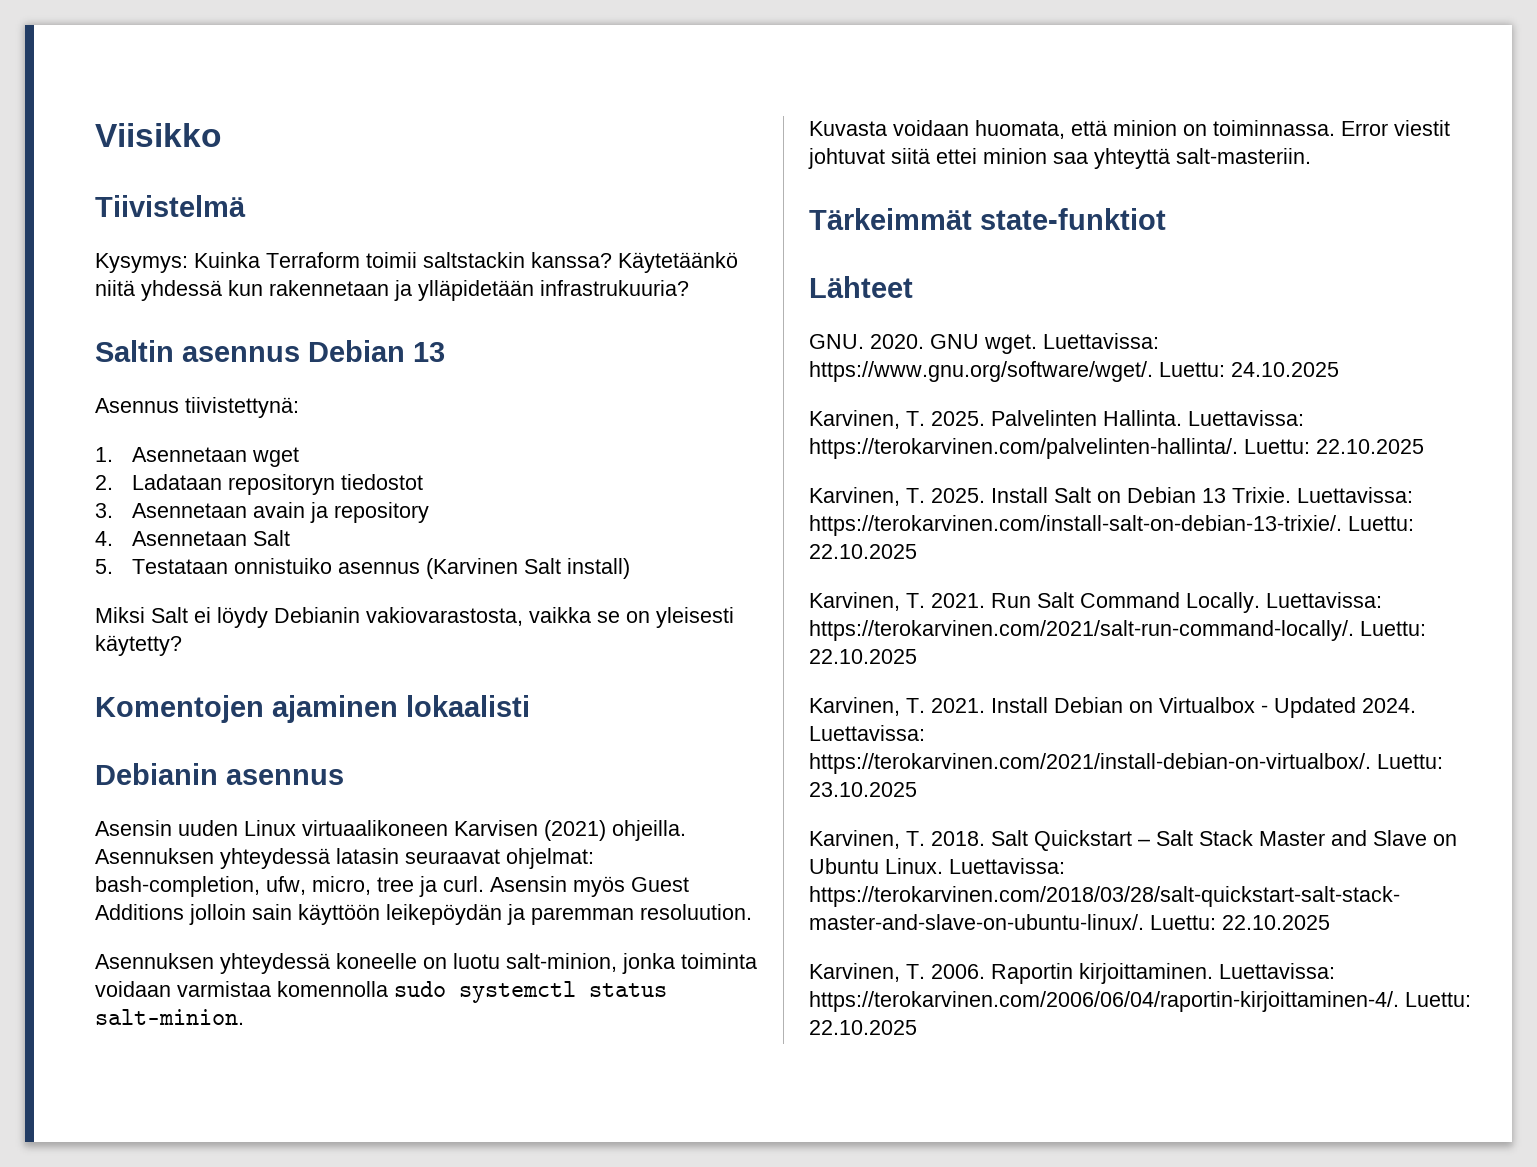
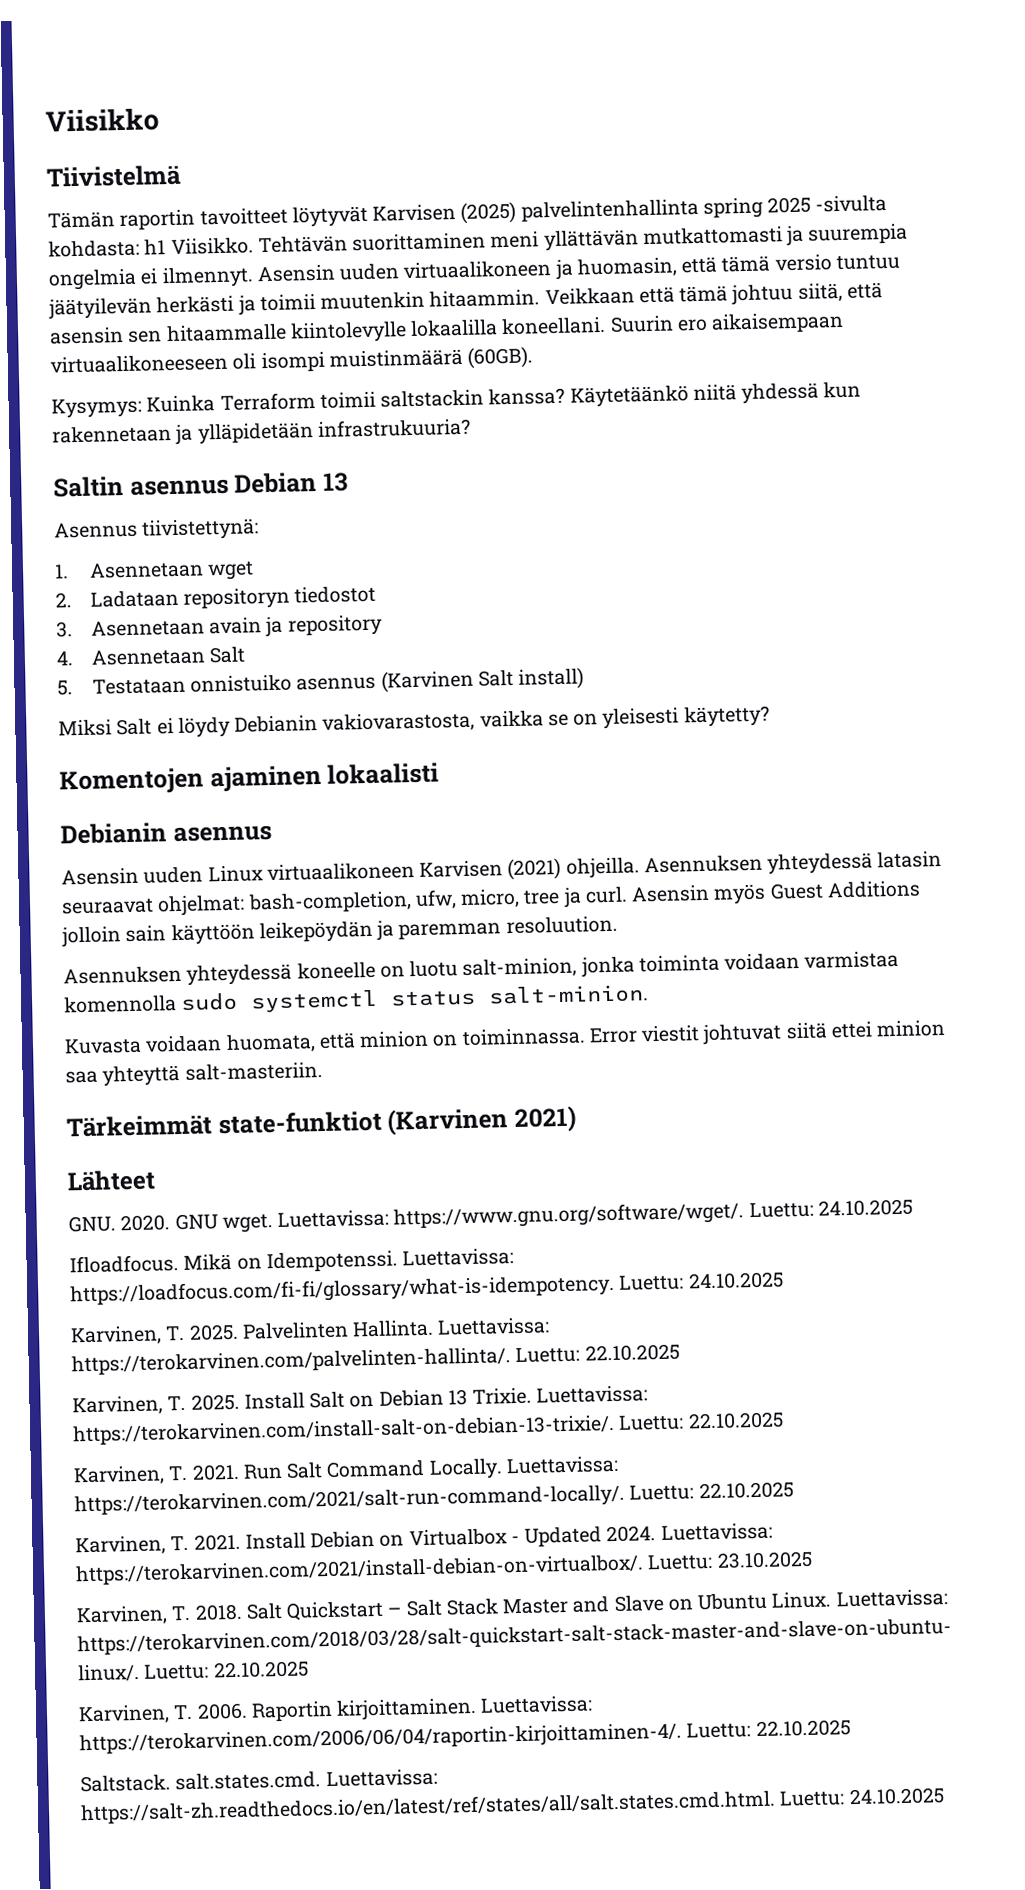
(246, 206) none -> [47,194,888,231] [48,223,909,258] [48,254,900,291] [48,282,883,320] [49,311,845,345] [50,346,534,374] // Tämän raportin tavoitteet löytyvät Karvisen (2025) palvelintenhallinta spring 2025 -sivulta kohdasta: h1 Viisikko. Tehtävän suorittaminen meni yllättävän mutkattomasti ja suurempia ongelmia ei ilmennyt. Asensin uuden virtuaalikoneen ja huomasin, että tämä versio tuntuu jäätyilevän herkästi ja toimii muutenkin hitaammin. Veikkaan että tämä johtuu siitä, että asensin sen hitaammalle kiintolevylle lokaalilla koneellani. Suurin ero aikaisempaan virtuaalikoneeseen oli isompi muistinmäärä (60GB).
(1166, 219) none -> [387,1105,577,1136] (Karvinen 2021)
(1339, 369) none -> [69,1248,515,1274] [70,1271,784,1307] // Ifloadfocus. Mikä on Idempotenssi. Luettavissa: https://loadfocus.com/fi-fi/glossary/what-is-idempotency. Luettu: 24.10.2025
(917, 1027) none -> [80,1768,438,1793] [80,1787,945,1825] // Saltstack. salt.states.cmd. Luettavissa: https://salt-zh.readthedocs.io/en/latest/ref/states/all/salt.states.cmd.html. Luettu: 24.10.2025

